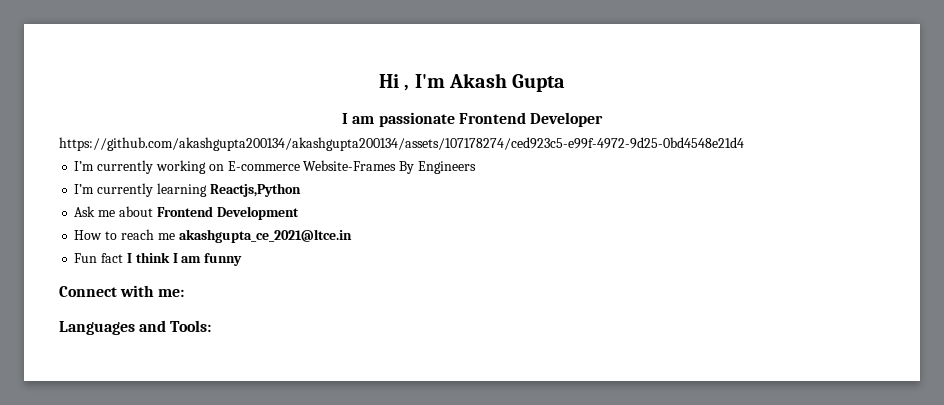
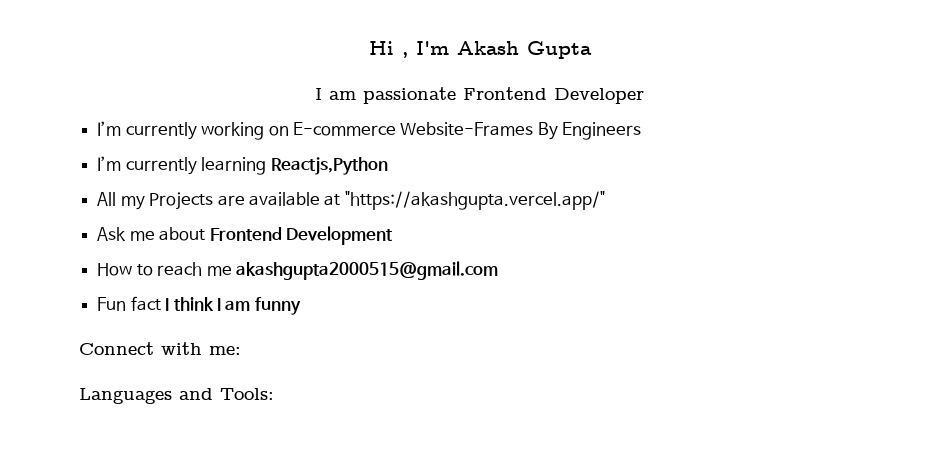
[59,137,744,151] // https://github.com/akashgupta200134/akashgupta200134/assets/107178274/ced923c5-e99f-4972-9d25-0bd4548e21d4 -> (644, 96) none
(301, 190) none -> [97,191,605,210] // All my Projects are available at "https://akashgupta.vercel.app/"
[178,229,352,243] akashgupta_ce_2021@ltce.in -> [235,261,498,280] akashgupta2000515@gmail.com

